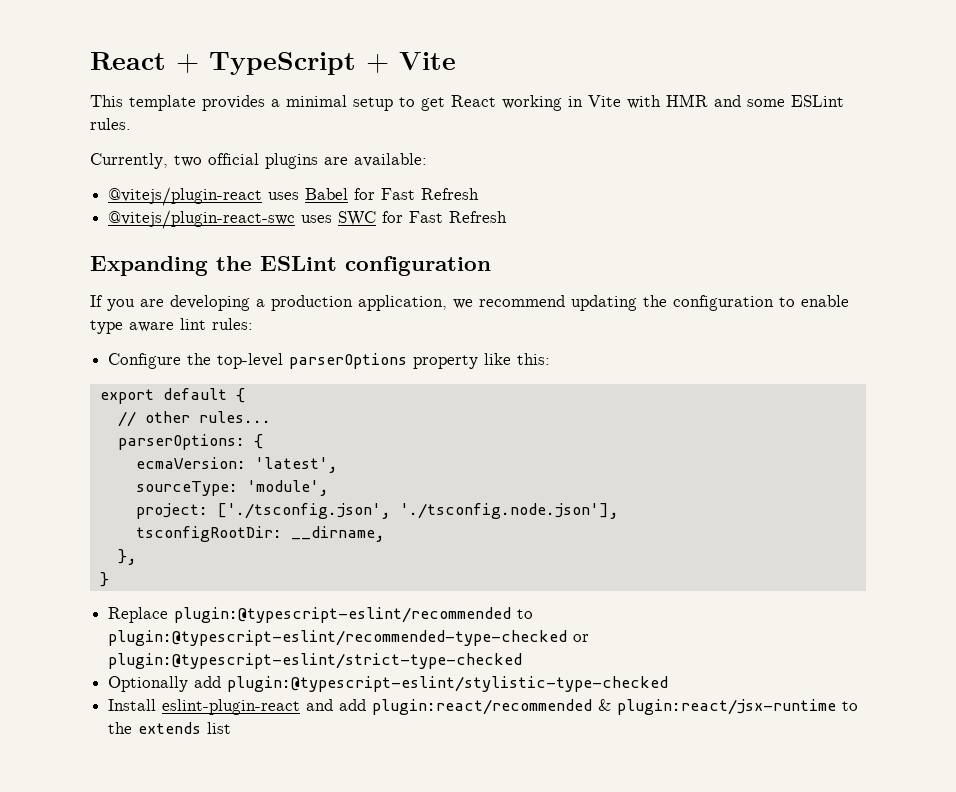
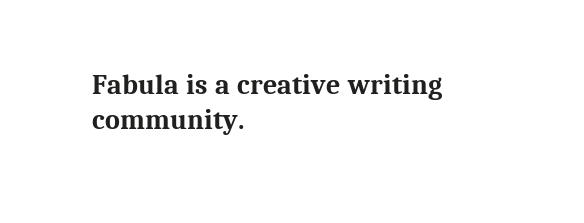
[90,52,456,75] [90,94,844,111] [90,118,131,130] [90,153,427,169] [108,187,480,206] [108,210,508,229] [90,256,491,276] [90,295,849,311] [90,318,253,334] [108,353,551,369] [99,388,245,404] [117,411,271,427] [117,434,263,450] [135,457,338,473] [135,480,329,496] [135,503,619,519] [135,526,385,542] [117,549,137,565] [99,572,109,587] [108,607,534,623] [108,630,590,646] [108,653,523,669] [108,676,669,692] [108,699,859,715] [108,722,232,734] React + TypeScript + Vite // This template provides a minimal setup to get React working in Vite with HMR and some ESLint rules. // Currently, two official plugins are available: // @vitejs/plugin-react uses Babel for Fast Refresh // @vitejs/plugin-react-swc uses SWC for Fast Refresh // Expanding the ESLint configuration // If you are developing a production application, we recommend updating the configuration to enable type aware lint rules: // Configure the top-level parserOptions property like this: // export default { // // other rules... // parserOptions: { // ecmaVersion: 'latest', // sourceType: 'module', // project: ['./tsconfig.json', './tsconfig.node.json'], // tsconfigRootDir: __dirname, // }, // } // Replace plugin:@typescript-eslint/recommended to plugin:@typescript-eslint/recommended-type-checked or plugin:@typescript-eslint/strict-type-checked // Optionally add plugin:@typescript-eslint/stylistic-type-checked // Install eslint-plugin-react and add plugin:react/recommended & plugin:react/jsx-runtime to the extends list -> [92,74,442,100] [92,109,244,135] Fabula is a creative writing community.

